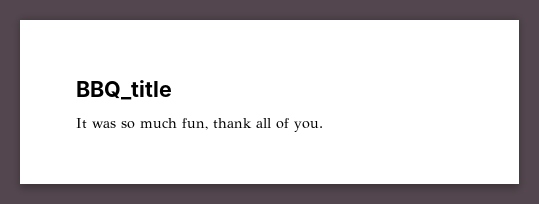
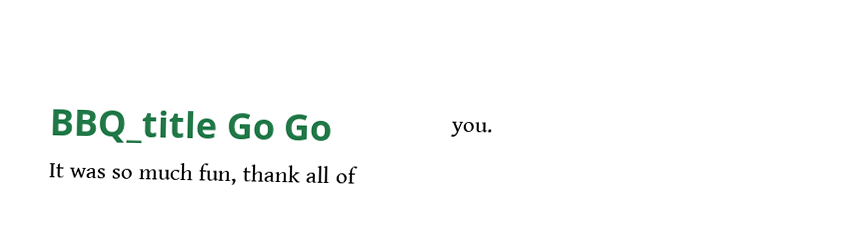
(172, 90) none -> [225,112,334,142] Go Go

